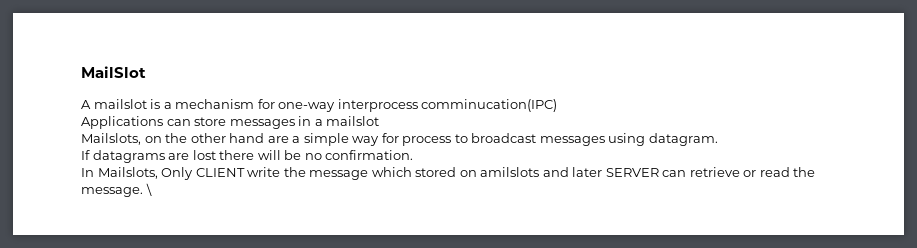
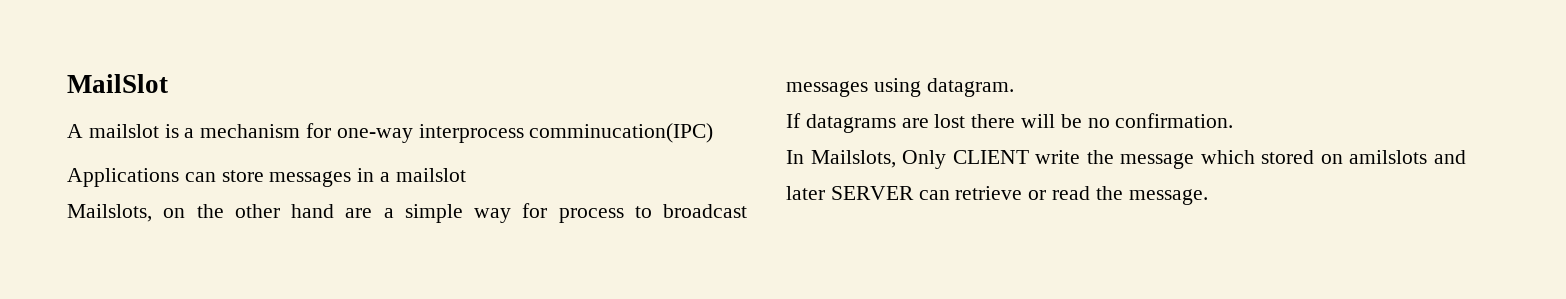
[145,183,152,196] \ -> (1208, 197) none

